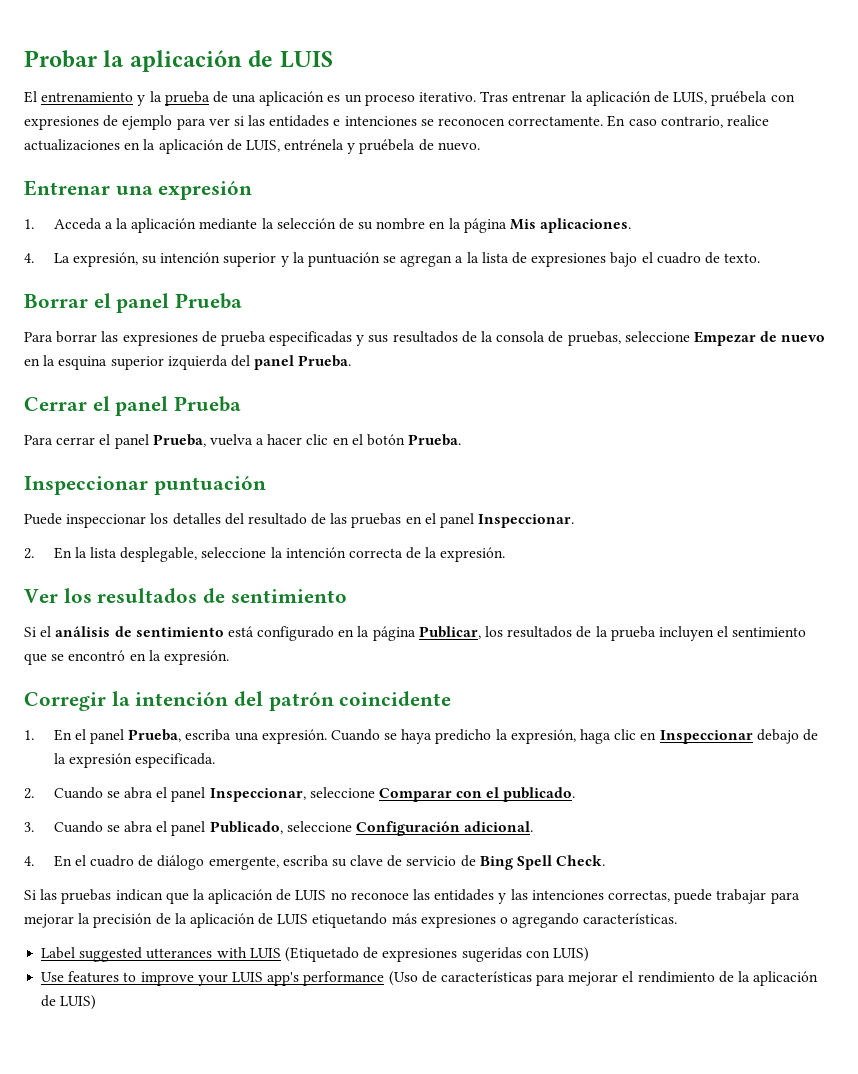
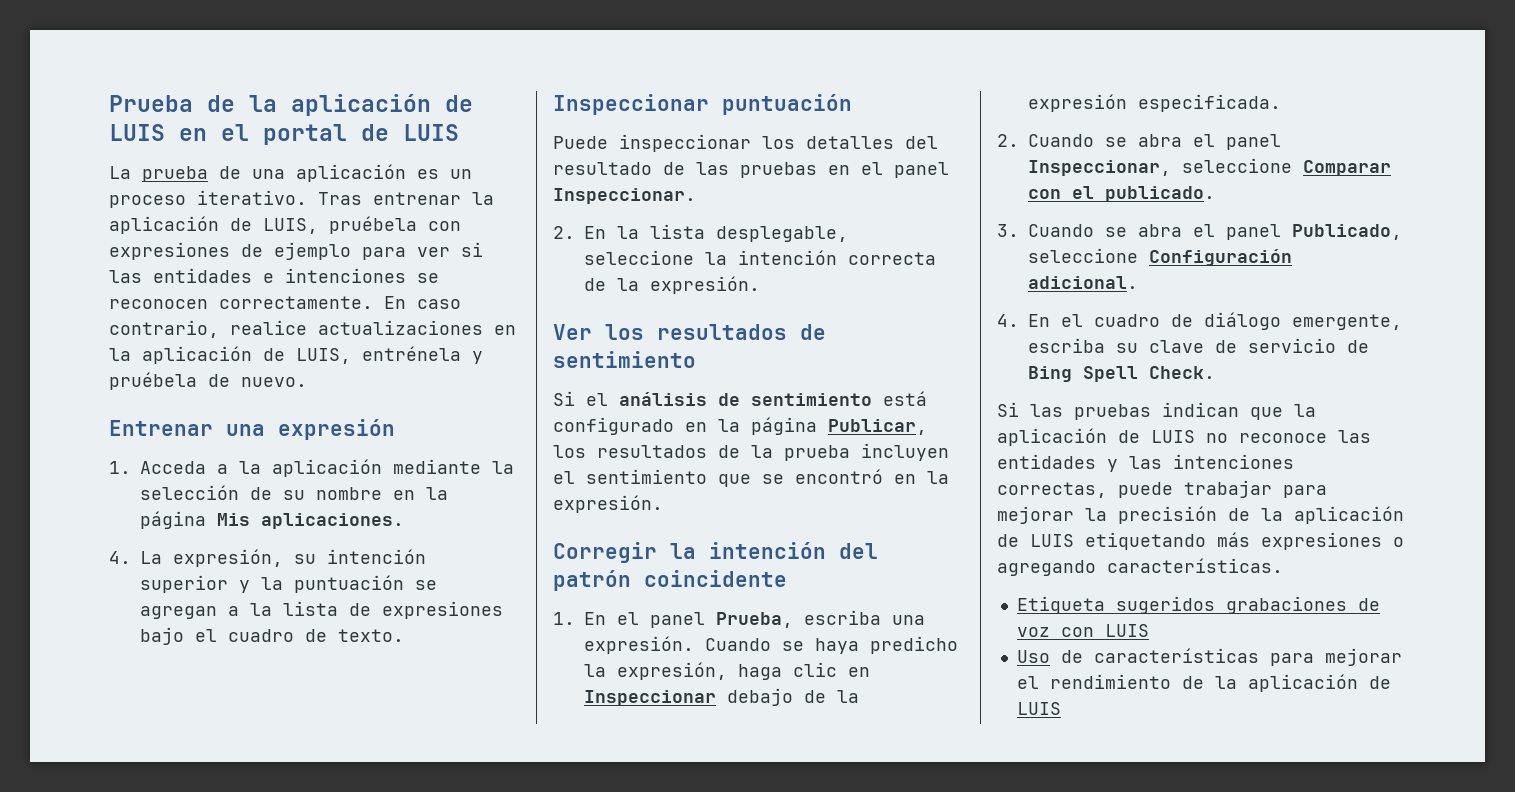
[24,50,333,72] [24,91,162,106] Probar la aplicación de LUIS // El entrenamiento y la -> [109,94,473,116] [109,124,459,145] [109,166,131,179] Prueba de la aplicación de LUIS en el portal de LUIS // La
[24,293,243,313] [24,331,826,346] [24,355,352,370] [24,396,242,416] [24,434,462,449] // Borrar el panel Prueba // Para borrar las expresiones de prueba especificadas y sus resultados de la consola de pruebas, seleccione Empezar de nuevo en la esquina superior izquierda del panel Prueba. // Cerrar el panel Prueba // Para cerrar el panel Prueba, vuelva a hacer clic en el botón Prueba. -> (404, 635) none
[41,947,589,962] [41,971,418,986] Label suggested utterances with LUIS (Etiquetado de expresiones sugeridas con LUIS) // Use features to improve your LUIS app's performance (Uso -> [1016,596,1380,614] [1016,624,1149,637] [1016,650,1050,663] Etiqueta sugeridos grabaciones de voz con LUIS // Uso
[60,995,97,1010] LUIS) -> [1016,702,1061,715] LUIS

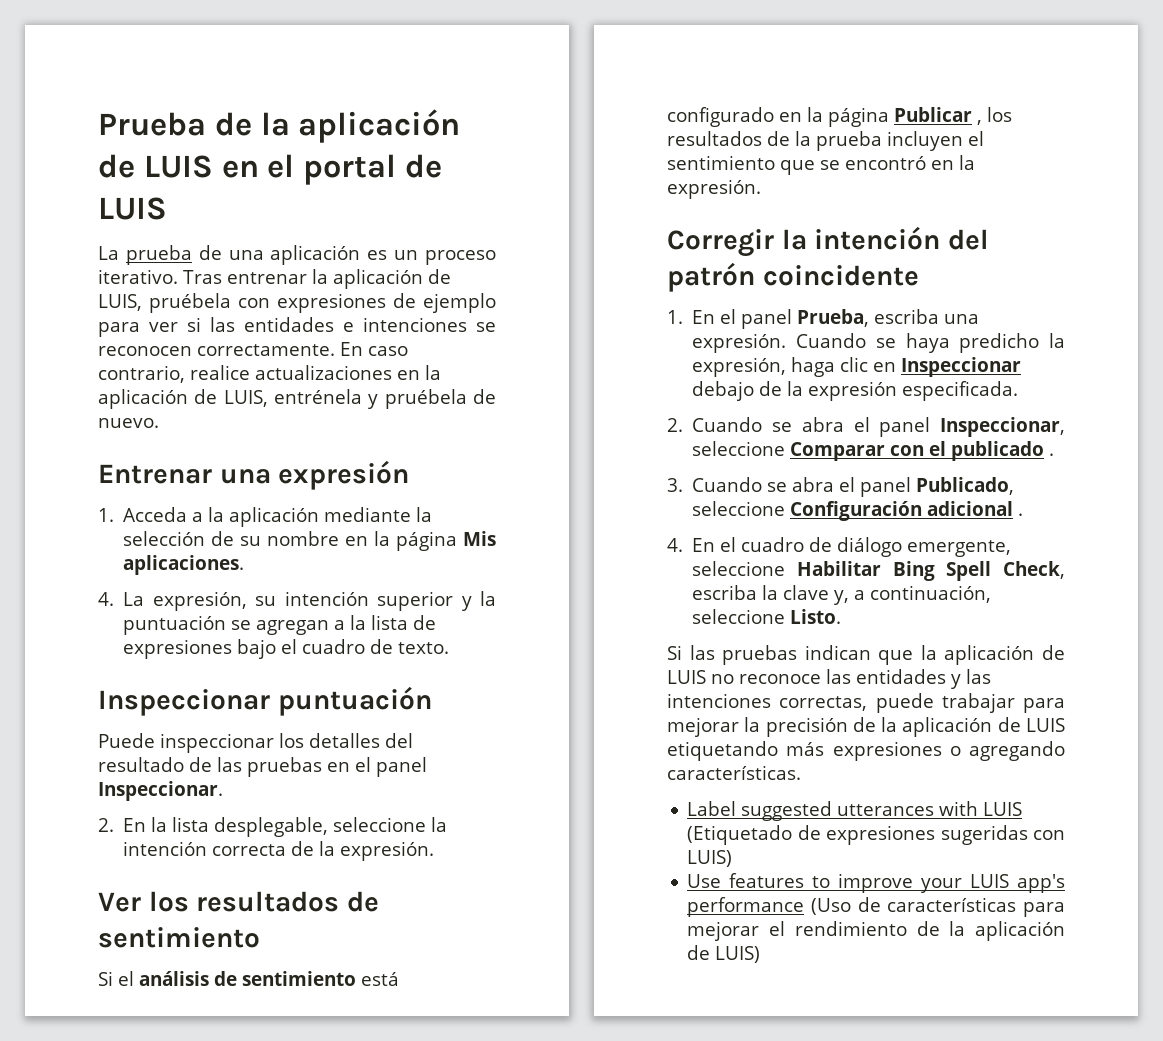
[828,419,927,435] Publicar, -> [894,107,982,125] Publicar ,
[1105,186,1215,202] publicado. -> [951,441,1055,461] publicado .
[1028,276,1138,289] adicional. -> [927,501,1024,516] adicional .
[1028,338,1369,353] [1028,366,1215,382] escriba su clave de servicio de Bing Spell Check. -> [692,561,1065,581] [692,585,992,605] [692,609,842,624] seleccione Habilitar Bing Spell Check, escriba la clave y, a continuación, seleccione Listo.
[1016,596,1380,614] [1016,624,1149,637] [1016,650,1050,663] Etiqueta sugeridos grabaciones de voz con LUIS // Uso -> [687,801,1023,821] [687,825,1065,845] [687,850,733,867] [687,873,1065,893] [687,897,852,917] Label suggested utterances with LUIS (Etiquetado de expresiones sugeridas con LUIS) // Use features to improve your LUIS app's performance (Uso
[1016,702,1061,715] LUIS -> [715,946,761,963] LUIS)

